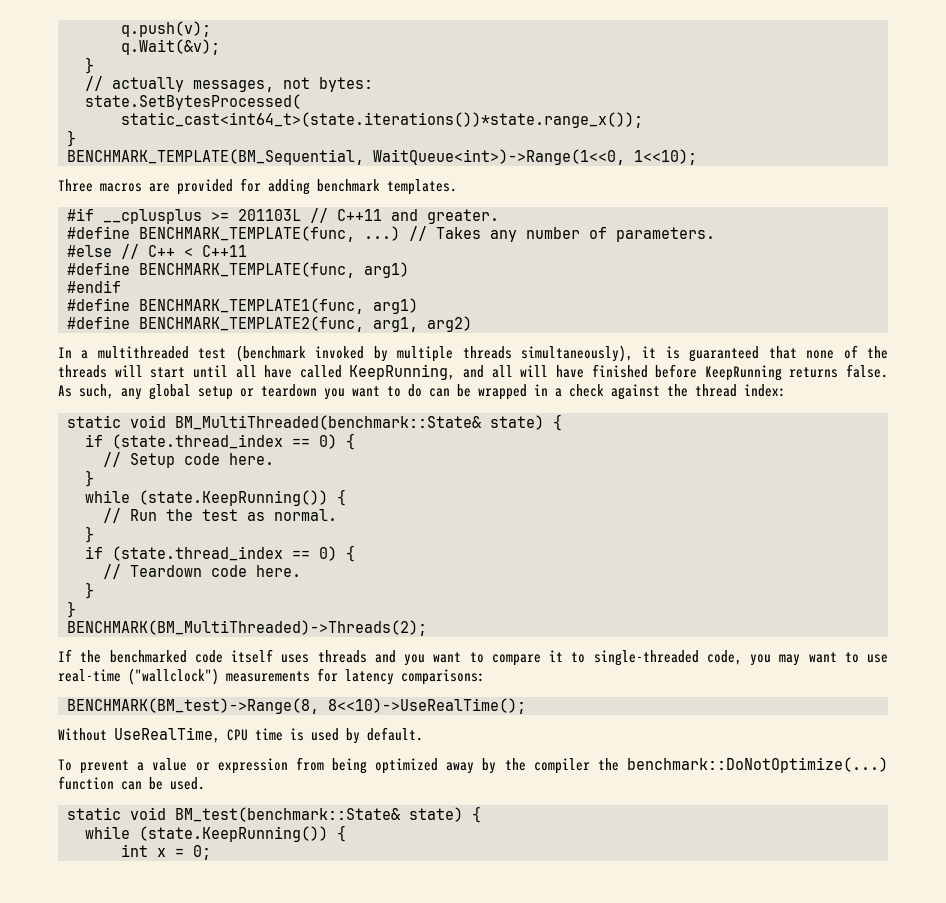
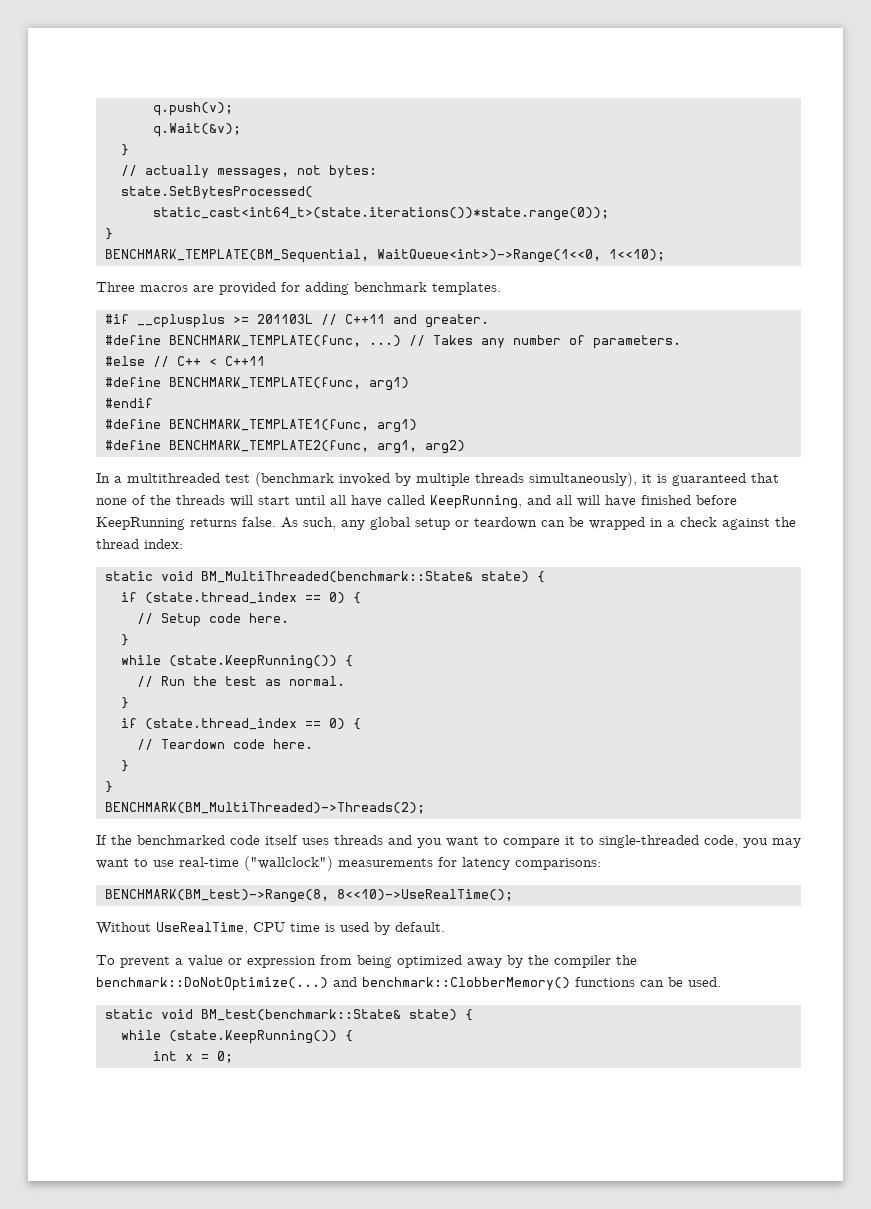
[121,112,643,128] static_cast<int64_t>(state.iterations())*state.range_x()); -> [152,207,609,221] static_cast<int64_t>(state.iterations())*state.range(0));
[324,384,422,400] you want to do -> (537, 523) none
[58,776,114,790] function -> [333,977,635,990] and benchmark::ClobberMemory() functions

